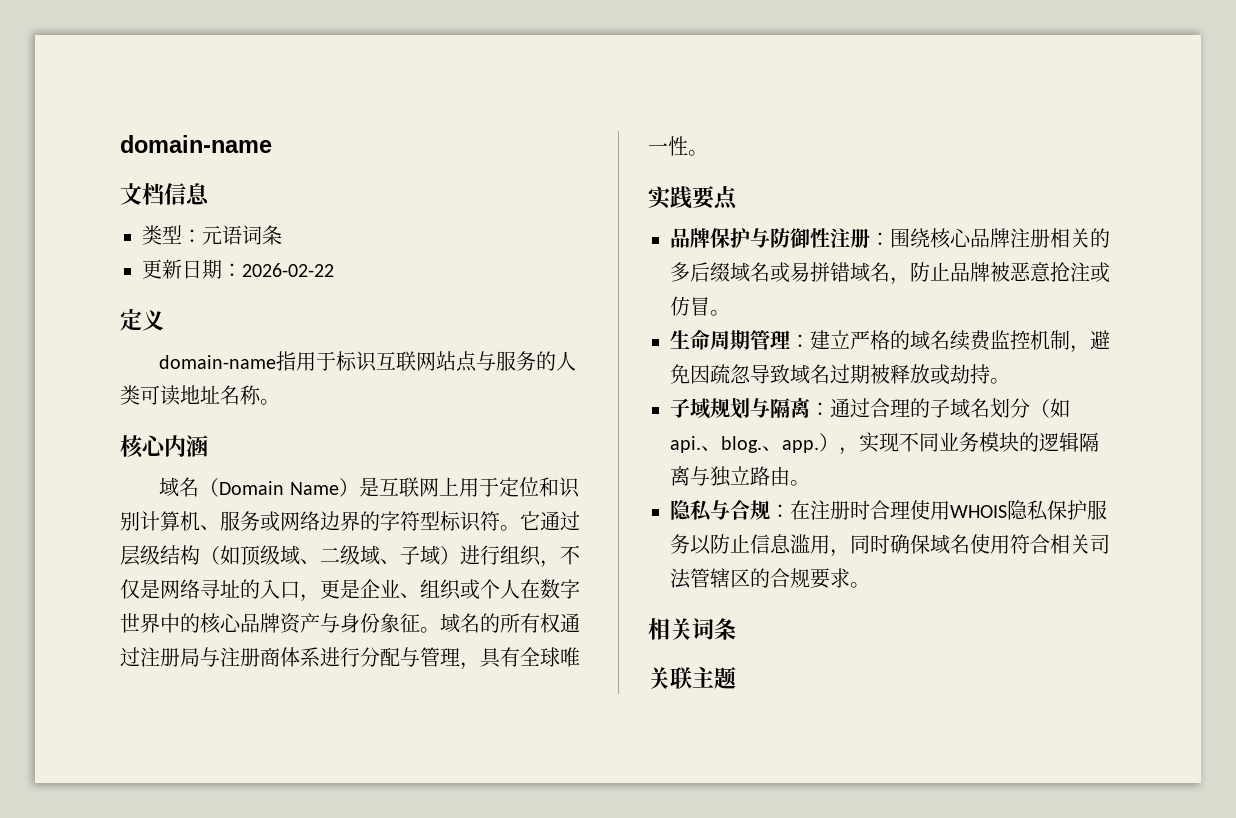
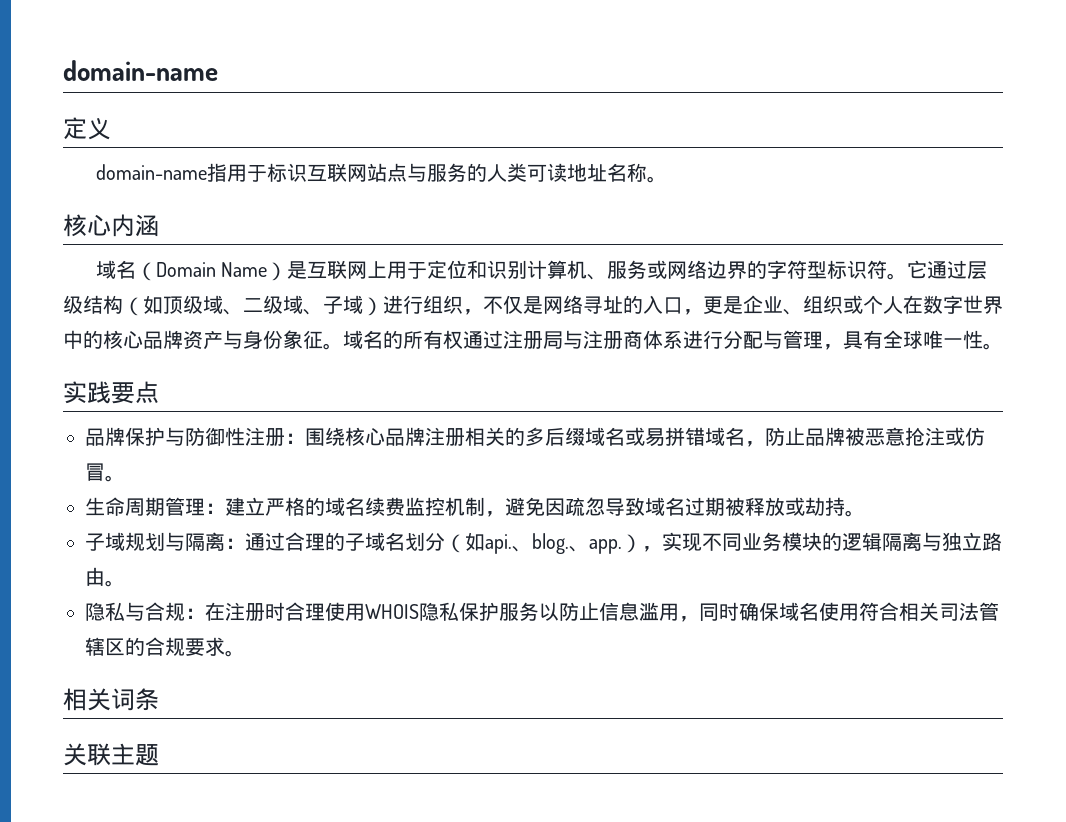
[120,135,272,153] [120,183,210,205] [142,225,282,245] [142,259,334,279] domain-name // 文档信息 // 类型：元语词条 // 更新日期：2026-02-22 -> [63,60,218,81] domain-name

